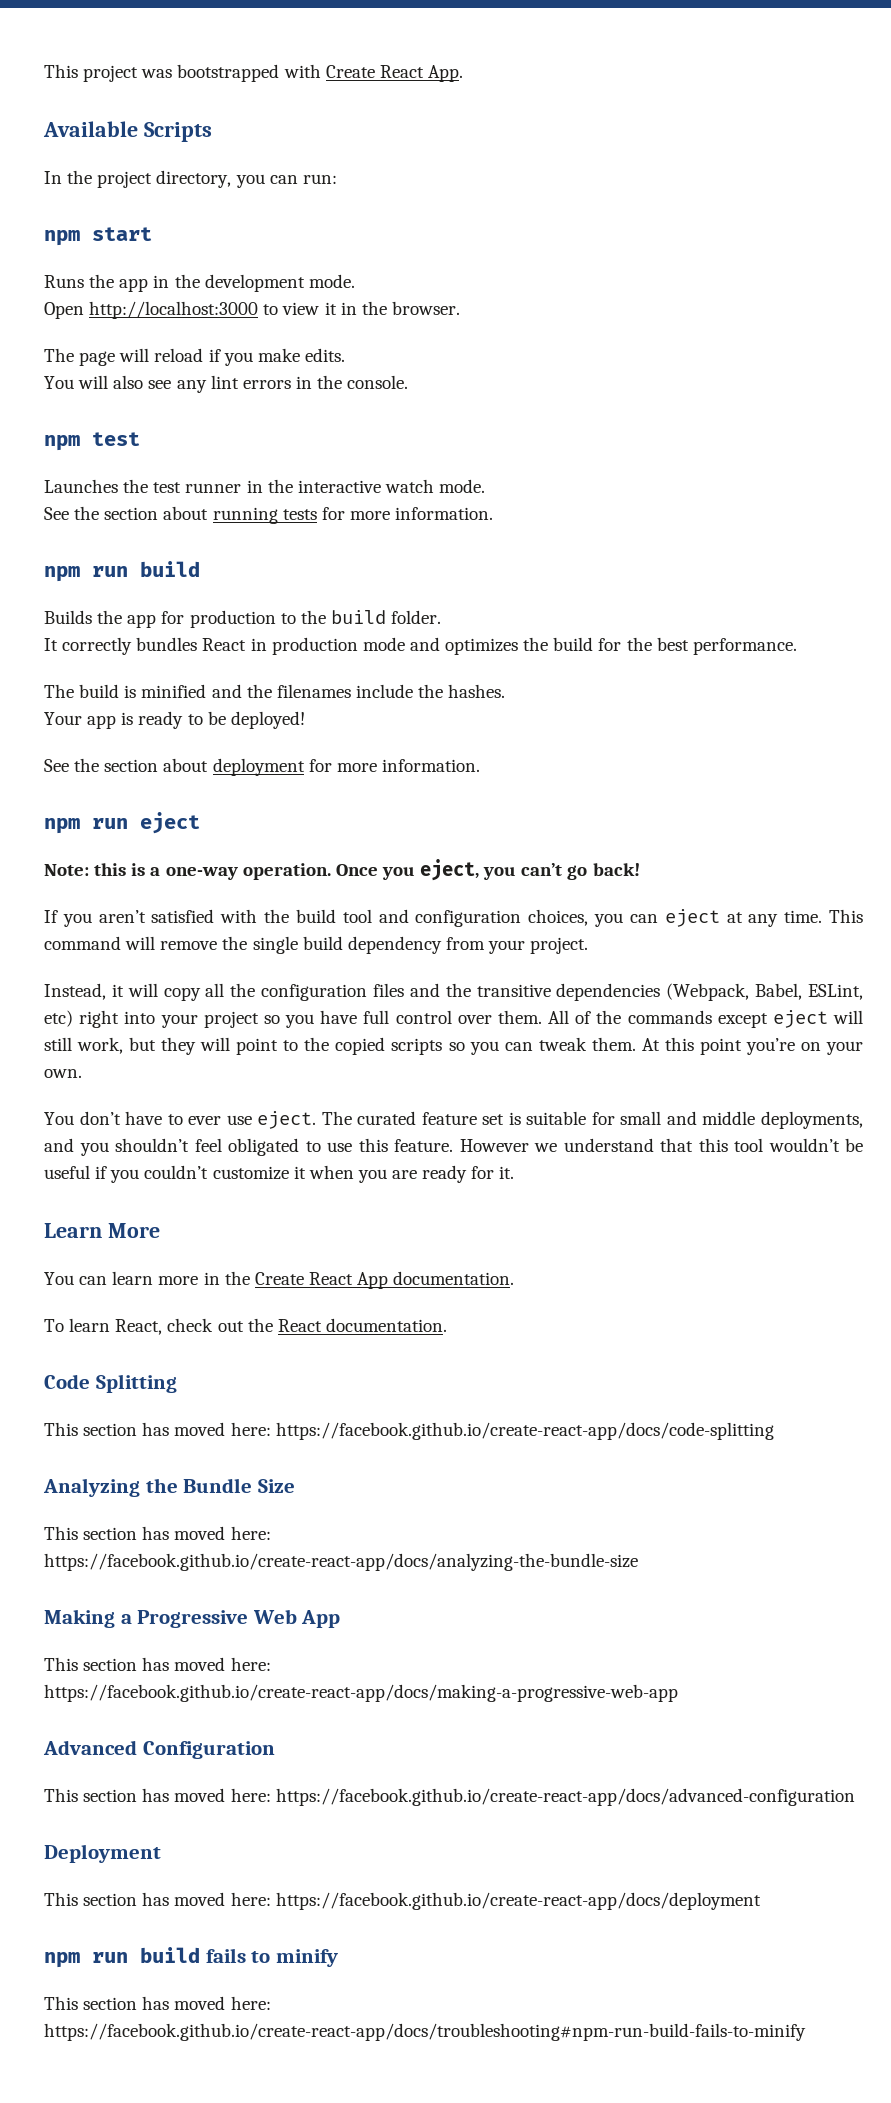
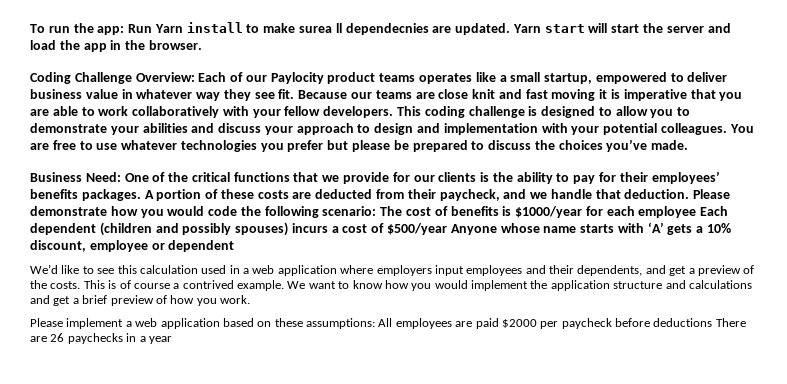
[44,64,463,82] [43,121,212,142] [44,170,337,188] [44,227,152,246] [44,274,355,292] [44,301,460,319] [44,348,345,366] [44,375,409,393] [44,432,140,451] [44,479,486,493] [44,506,494,524] [44,561,200,582] [44,610,442,628] [44,637,797,655] [44,684,506,698] [44,711,305,729] [44,758,480,776] [44,812,200,834] [44,859,640,881] [44,909,864,927] [44,936,589,954] [44,983,863,1001] [44,1010,863,1028] [44,1037,863,1055] [44,1069,82,1078] [44,1111,863,1129] [44,1138,863,1156] [44,1165,515,1183] [44,1223,160,1238] [44,1271,515,1289] [44,1318,447,1335] [44,1374,177,1393] [44,1422,774,1440] [43,1478,295,1497] [44,1526,271,1540] [44,1553,638,1571] [44,1609,341,1628] [44,1657,271,1671] [44,1684,678,1702] [43,1740,275,1759] [44,1788,855,1806] [44,1844,161,1863] [44,1892,761,1910] [44,1947,338,1968] [44,1996,271,2010] [44,2023,806,2041] This project was bootstrapped with Create React App. // Available Scripts // In the project directory, you can run: // npm start // Runs the app in the development mode. // Open http://localhost:3000 to view it in the browser. // The page will reload if you make edits. // You will also see any lint errors in the console. // npm test // Launches the test runner in the interactive watch mode. // See the section about running tests for more information. // npm run build // Builds the app for production to the build folder. // It correctly bundles React in production mode and optimizes the build for the best performance. // The build is minified and the filenames include the hashes. // Your app is ready to be deployed! // See the section about deployment for more information. // npm run eject // Note: this is a one-way operation. Once you eject, you can’t go back! // If you aren’t satisfied with the build tool and configuration choices, you can eject at any time. This command will remove the single build dependency from your project. // Instead, it will copy all the configuration files and the transitive dependencies (Webpack, Babel, ESLint, etc) right into your project so you have full control over them. All of the commands except eject will still work, but they will point to the copied scripts so you can tweak them. At this point you’re on your own. // You don’t have to ever use eject. The curated feature set is suitable for small and middle deployments, and you shouldn’t feel obligated to use this feature. However we understand that this tool wouldn’t be useful if you couldn’t customize it when you are ready for it. // Learn More // You can learn more in the Create React App documentation. // To learn React, check out the React documentation. // Code Splitting // This section has moved here: https://facebook.github.io/create-react-app/docs/code-splitting // Analyzing the Bundle Size // This section has moved here: https://facebook.github.io/create-react-app/docs/analyzing-the-bundle-size // Making a Progressive Web App // This section has moved here: https://facebook.github.io/create-react-app/docs/making-a-progressive-web-app // Advanced Configuration // This section has moved here: https://facebook.github.io/create-react-app/docs/advanced-configuration // Deployment // This section has moved here: https://facebook.github.io/create-react-app/docs/deployment // npm run build fails to minify // This section has moved here: https://facebook.github.io/create-react-app/docs/troubleshooting#npm-run-build-fails-to-minify -> [30,22,731,35] [30,40,202,52] [30,72,728,84] [30,89,743,101] [30,106,691,118] [30,123,754,135] [30,139,689,152] [30,171,720,184] [30,189,731,201] [30,206,729,218] [30,222,732,236] [30,240,235,252] [30,264,755,276] [30,280,752,291] [30,295,250,306] [30,318,746,329] [30,333,172,344] To run the app: Run Yarn install to make surea ll dependecnies are updated. Yarn start will start the server and load the app in the browser. // Coding Challenge Overview: Each of our Paylocity product teams operates like a small startup, empowered to deliver business value in whatever way they see fit. Because our teams are close knit and fast moving it is imperative that you are able to work collaboratively with your fellow developers. This coding challenge is designed to allow you to demonstrate your abilities and discuss your approach to design and implementation with your potential colleagues. You are free to use whatever technologies you prefer but please be prepared to discuss the choices you’ve made. // Business Need: One of the critical functions that we provide for our clients is the ability to pay for their employees’ benefits packages. A portion of these costs are deducted from their paycheck, and we handle that deduction. Please demonstrate how you would code the following scenario: The cost of benefits is $1000/year for each employee Each dependent (children and possibly spouses) incurs a cost of $500/year Anyone whose name starts with ‘A’ gets a 10% discount, employee or dependent // We’d like to see this calculation used in a web application where employers input employees and their dependents, and get a preview of the costs. This is of course a contrived example. We want to know how you would implement the application structure and calculations and get a brief preview of how you work. // Please implement a web application based on these assumptions: All employees are paid $2000 per paycheck before deductions There are 26 paychecks in a year

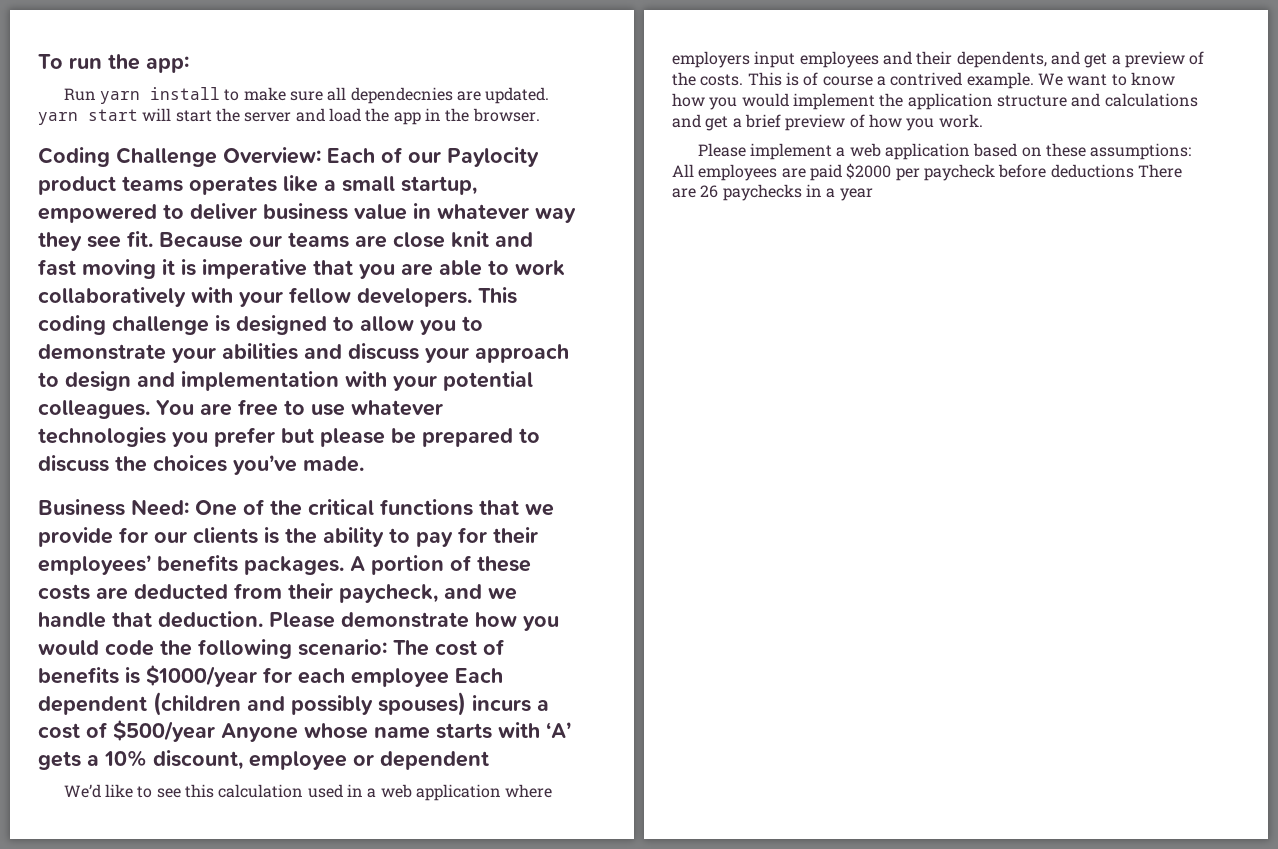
[128,24,183,33] Run Yarn -> [63,88,141,104] // Run yarn
[299,23,342,33] surea ll -> [290,87,347,101] sure all
[512,24,541,33] Yarn -> [38,112,78,125] yarn

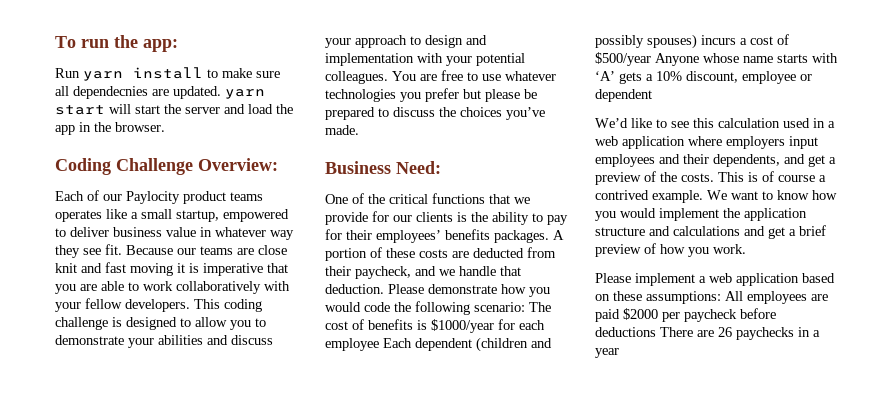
(321, 155) none -> (278, 164) //
(189, 507) none -> (441, 167) //

